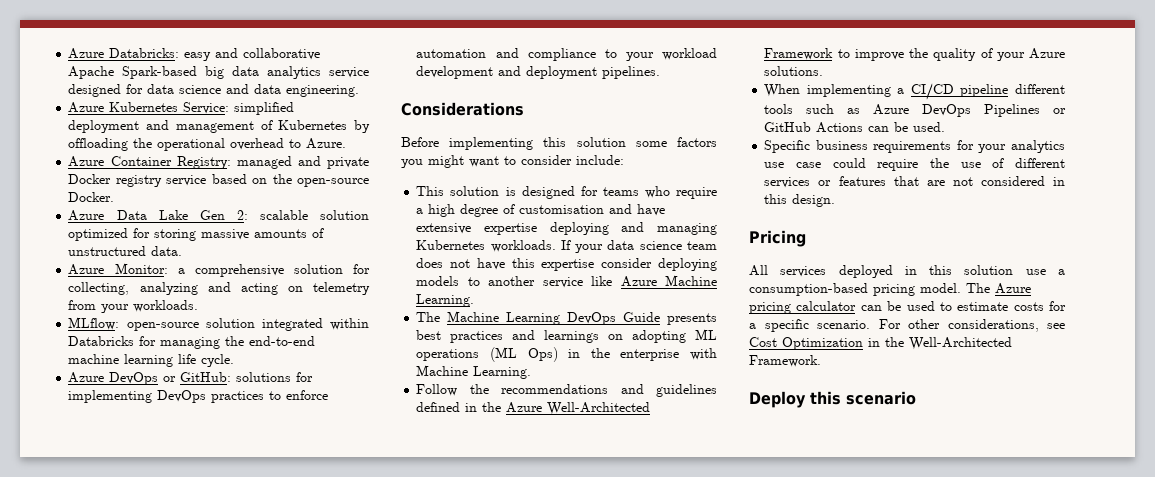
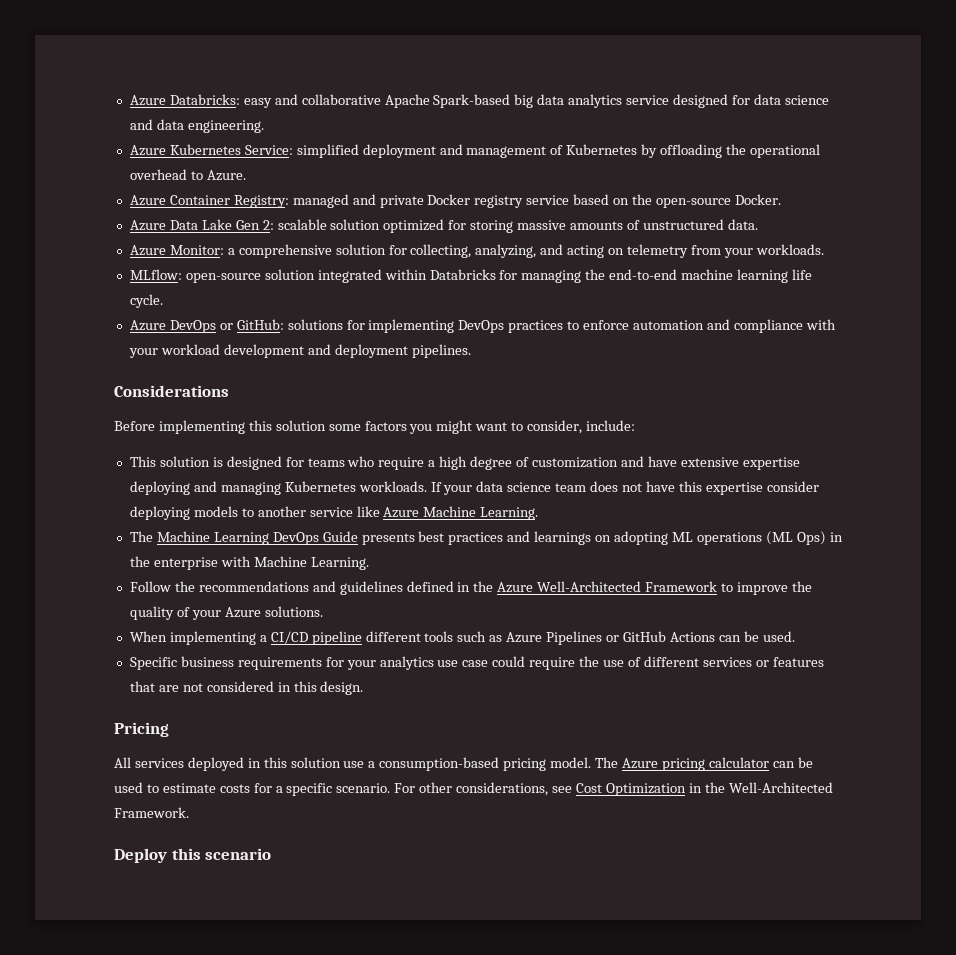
[139,282,198,295] analyzing -> [475,244,537,258] analyzing,
[604,49,617,58] to -> [805,319,836,330] with
[521,155,572,165] consider -> [527,420,583,434] consider,
[519,205,605,214] customisation -> [531,457,618,468] customization
[922,104,972,117] DevOps -> (543, 637) none

